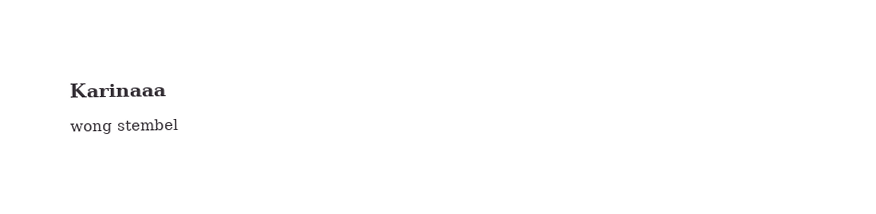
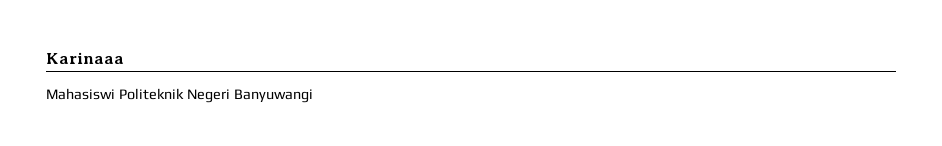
[70,118,179,135] wong stembel -> [46,88,313,103] Mahasiswi Politeknik Negeri Banyuwangi

